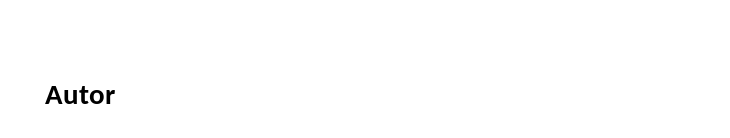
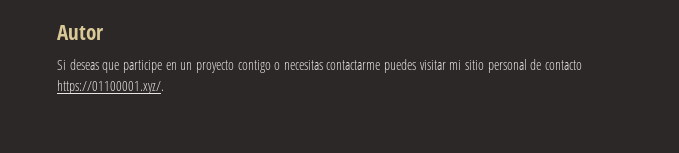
(115, 95) none -> [57,59,582,73] [57,80,164,94] // Si deseas que participe en un proyecto contigo o necesitas contactarme puedes visitar mi sitio personal de contacto https://01100001.xyz/.

